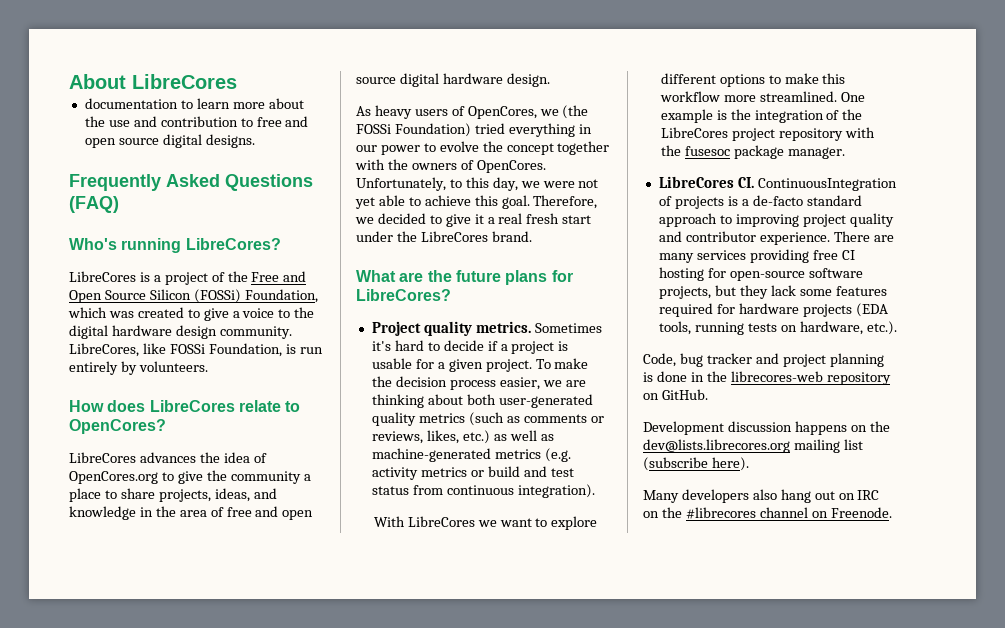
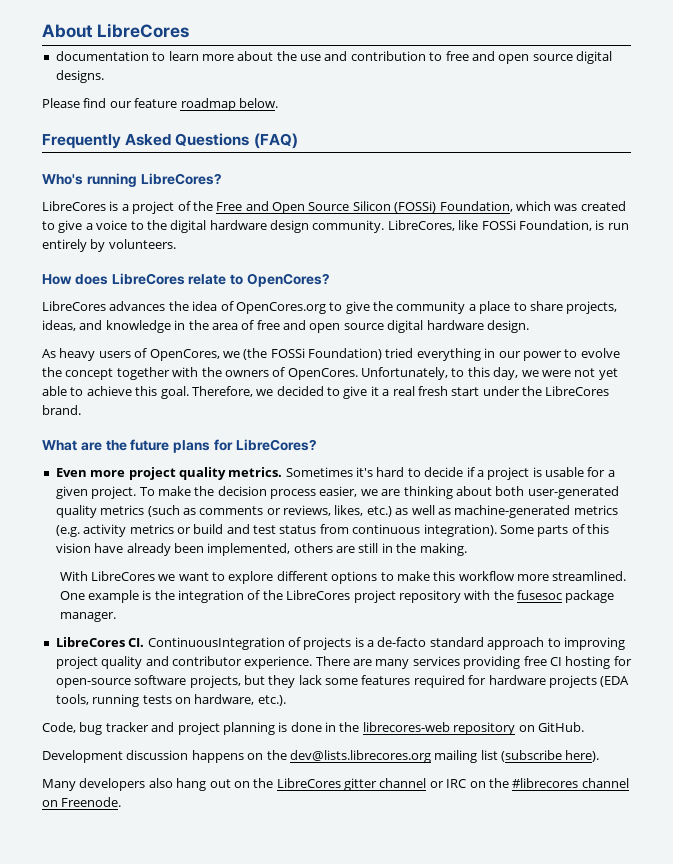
(255, 141) none -> [42,98,278,111] // Please find our feature roadmap below.
[371,321,421,336] Project -> [55,467,176,480] Even more project
(595, 491) none -> [499,524,609,537] [55,543,467,556] Some parts of this vision have already been implemented, others are still in the making.
(855, 496) none -> [253,778,444,791] the LibreCores gitter channel or

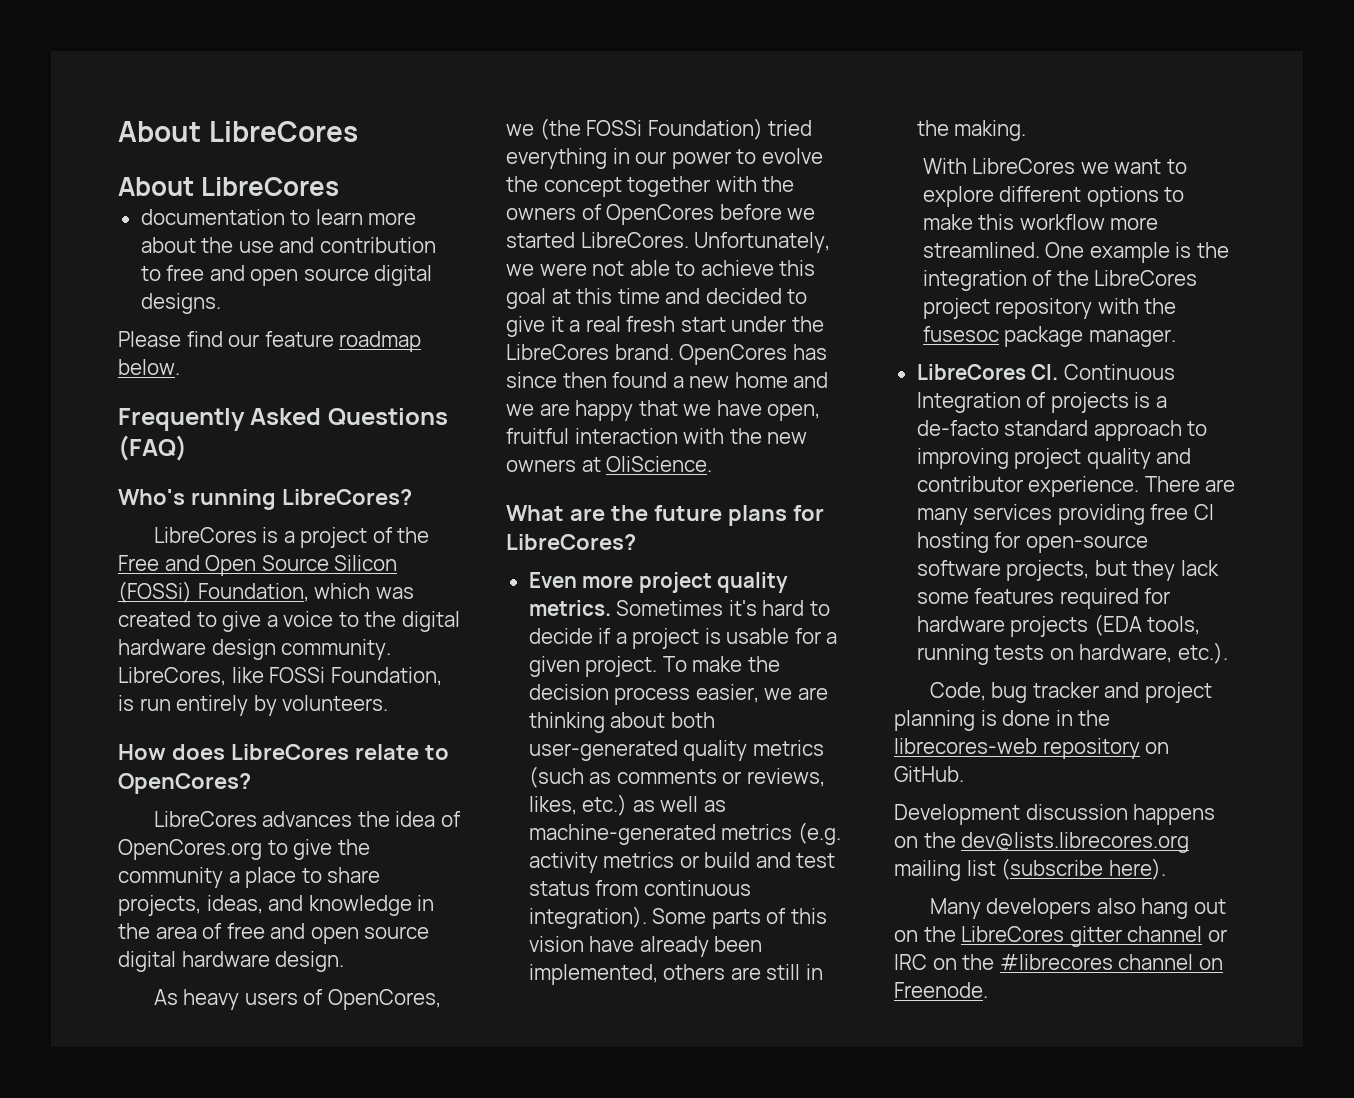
[42,23,189,38] About LibreCores -> [118,121,358,142] [118,177,340,196] About LibreCores // About LibreCores
[287,367,519,380] OpenCores. Unfortunately, to this day, -> [606,204,816,225] [506,232,831,253] OpenCores before we started LibreCores. Unfortunately,
[598,368,618,380] yet -> (625, 268) none
[160,386,274,399] goal. Therefore, we -> [506,288,701,309] goal at this time and
(81, 410) none -> [679,344,827,365] [506,372,829,388] [506,400,821,421] [506,428,808,444] [506,456,713,472] OpenCores has since then found a new home and we are happy that we have open, fruitful interaction with the new owners at OliScience.
[147,637,285,650] ContinuousIntegration -> [1063,364,1175,380] [916,392,1021,413] Continuous Integration

